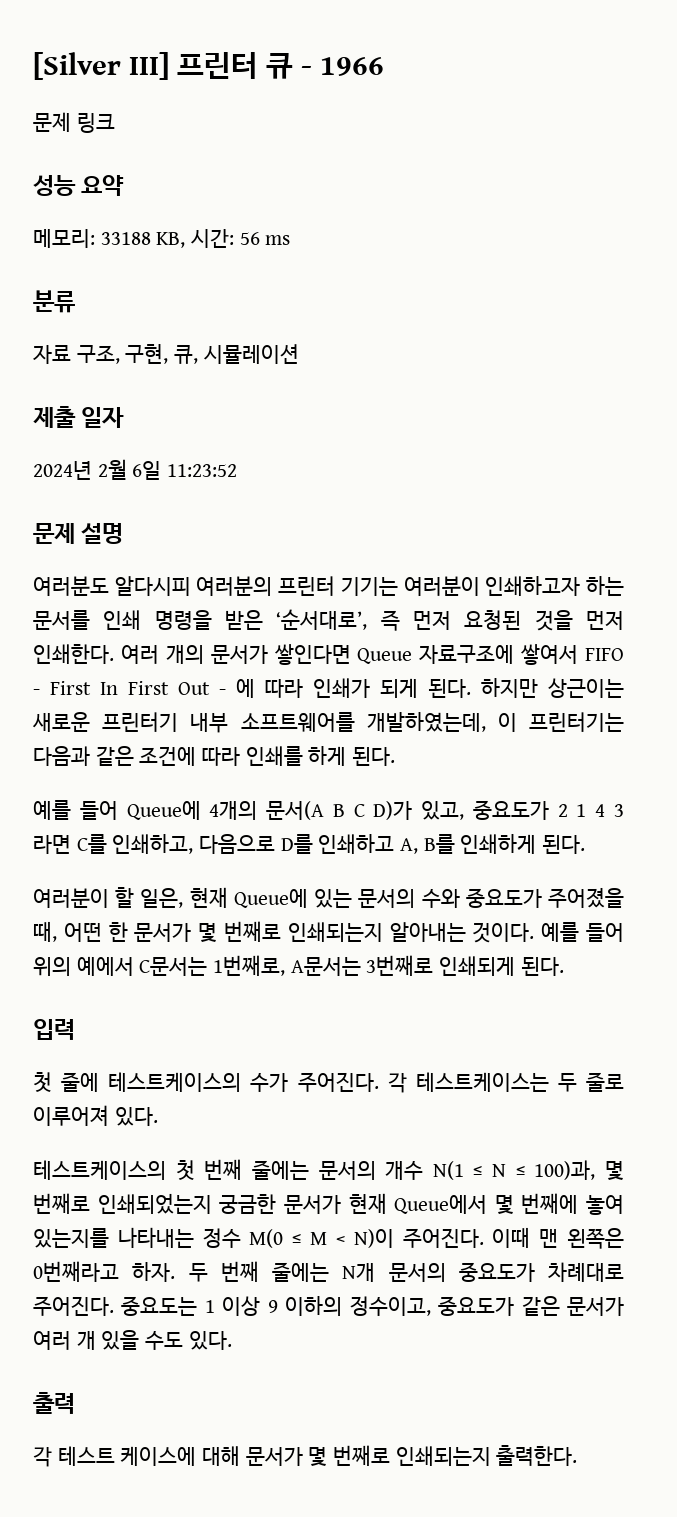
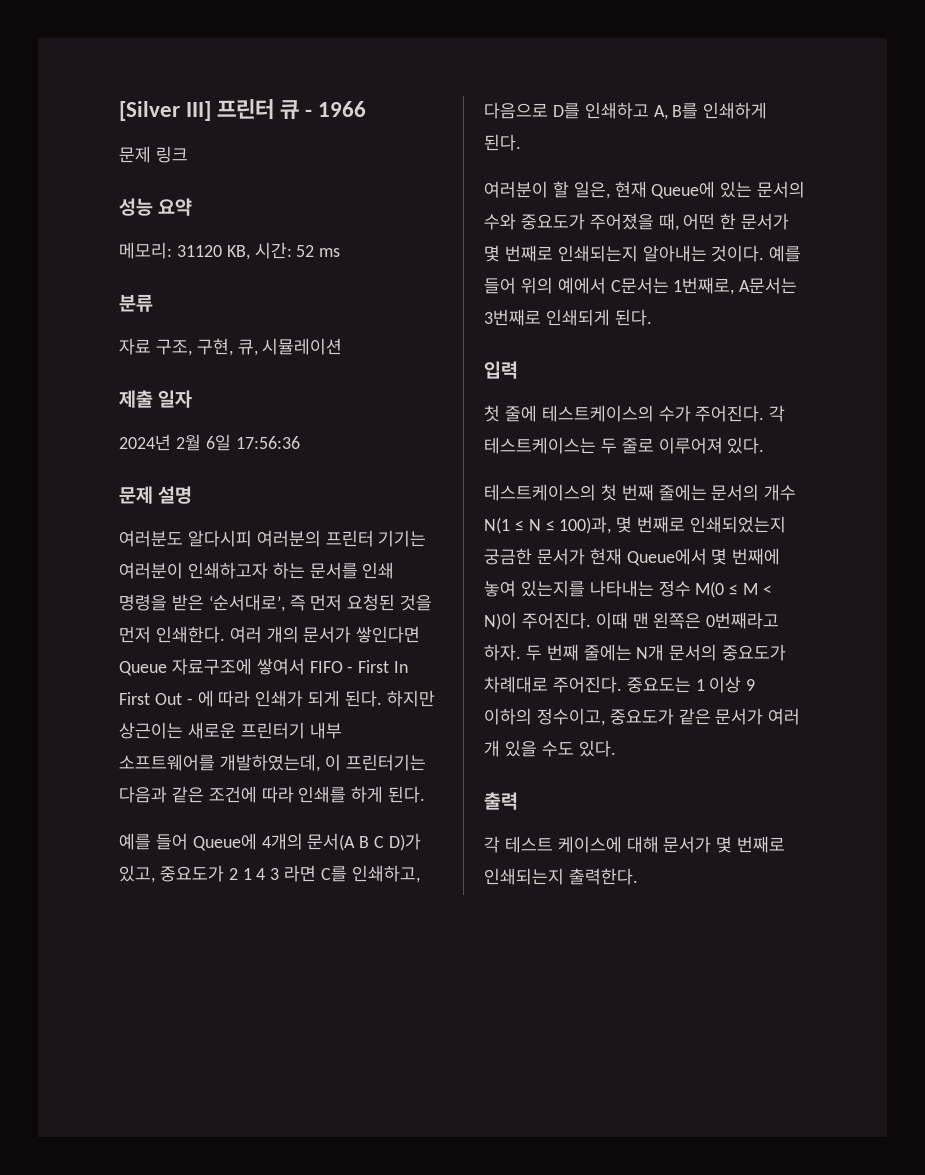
[100,232,151,245] 33188 -> [176,245,222,257] 31120
[239,232,260,245] 56 -> [296,245,315,257] 52
[167,464,238,477] 11:23:52 -> [235,436,300,449] 17:56:36

